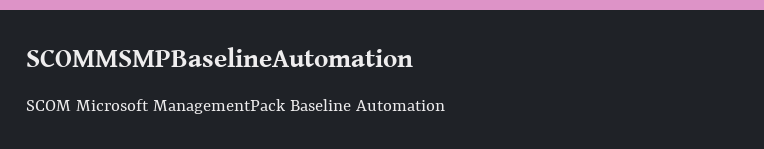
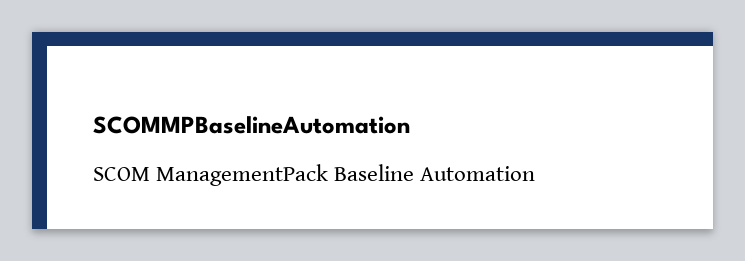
[26,47,413,67] SCOMMSMPBaselineAutomation -> [93,116,410,134] SCOMMPBaselineAutomation
[75,99,149,111] Microsoft -> (150, 174) none

